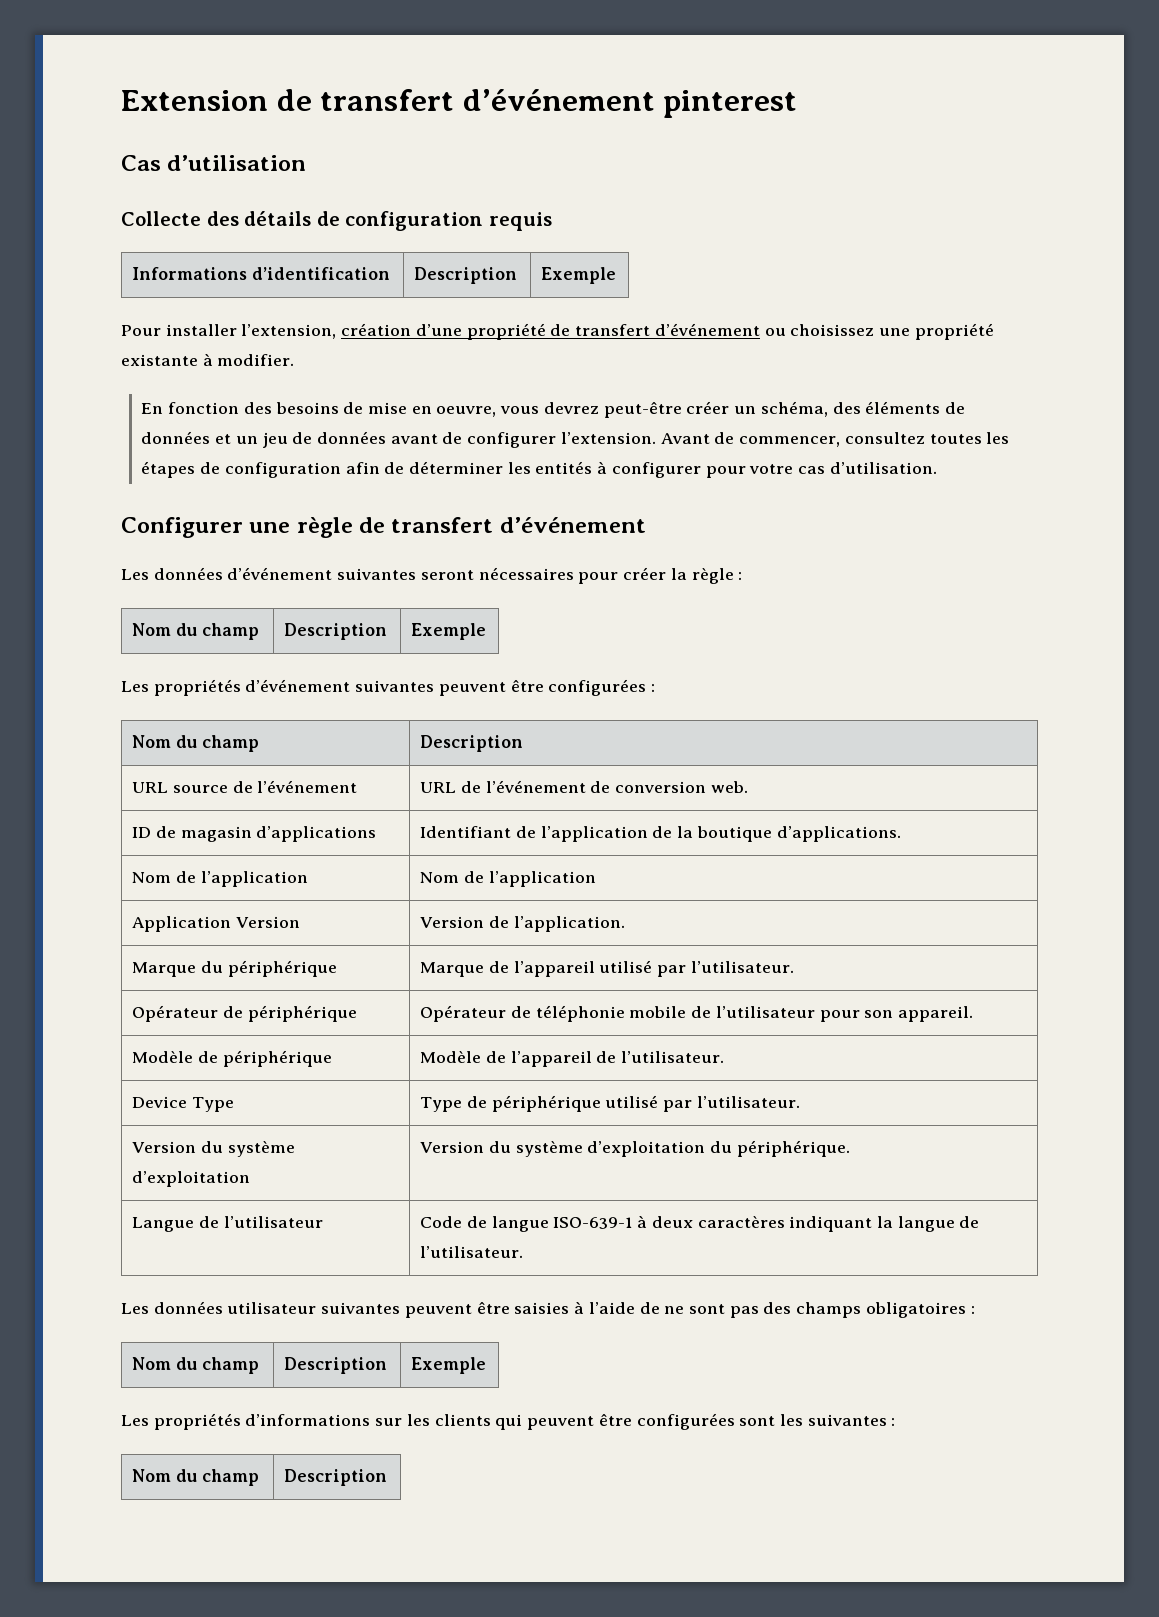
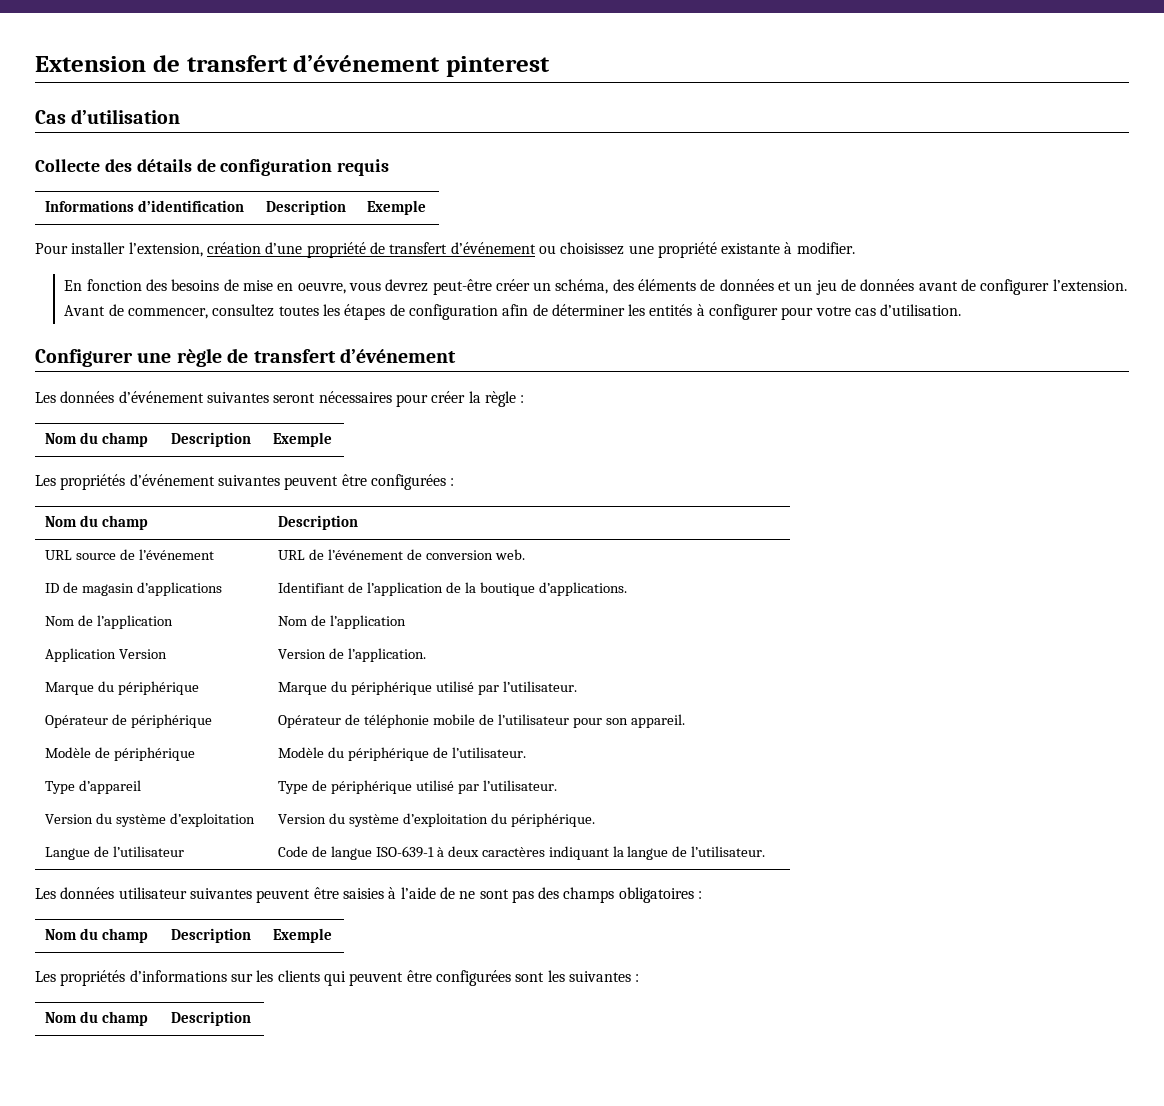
[488,961,595,977] de l’appareil -> [331,681,433,695] du périphérique
[485,1051,725,1067] [132,1096,234,1112] de l’appareil de l’utilisateur. // Device Type -> [328,747,526,761] [45,780,142,794] du périphérique de l’utilisateur. // Type d’appareil

